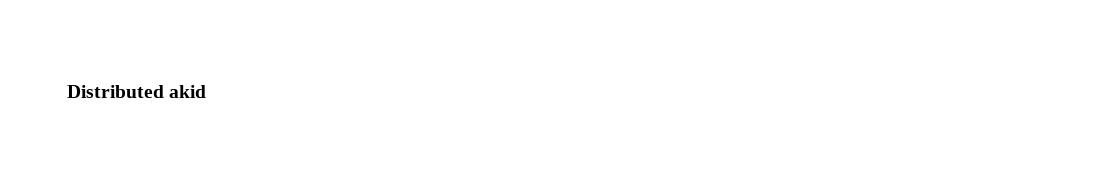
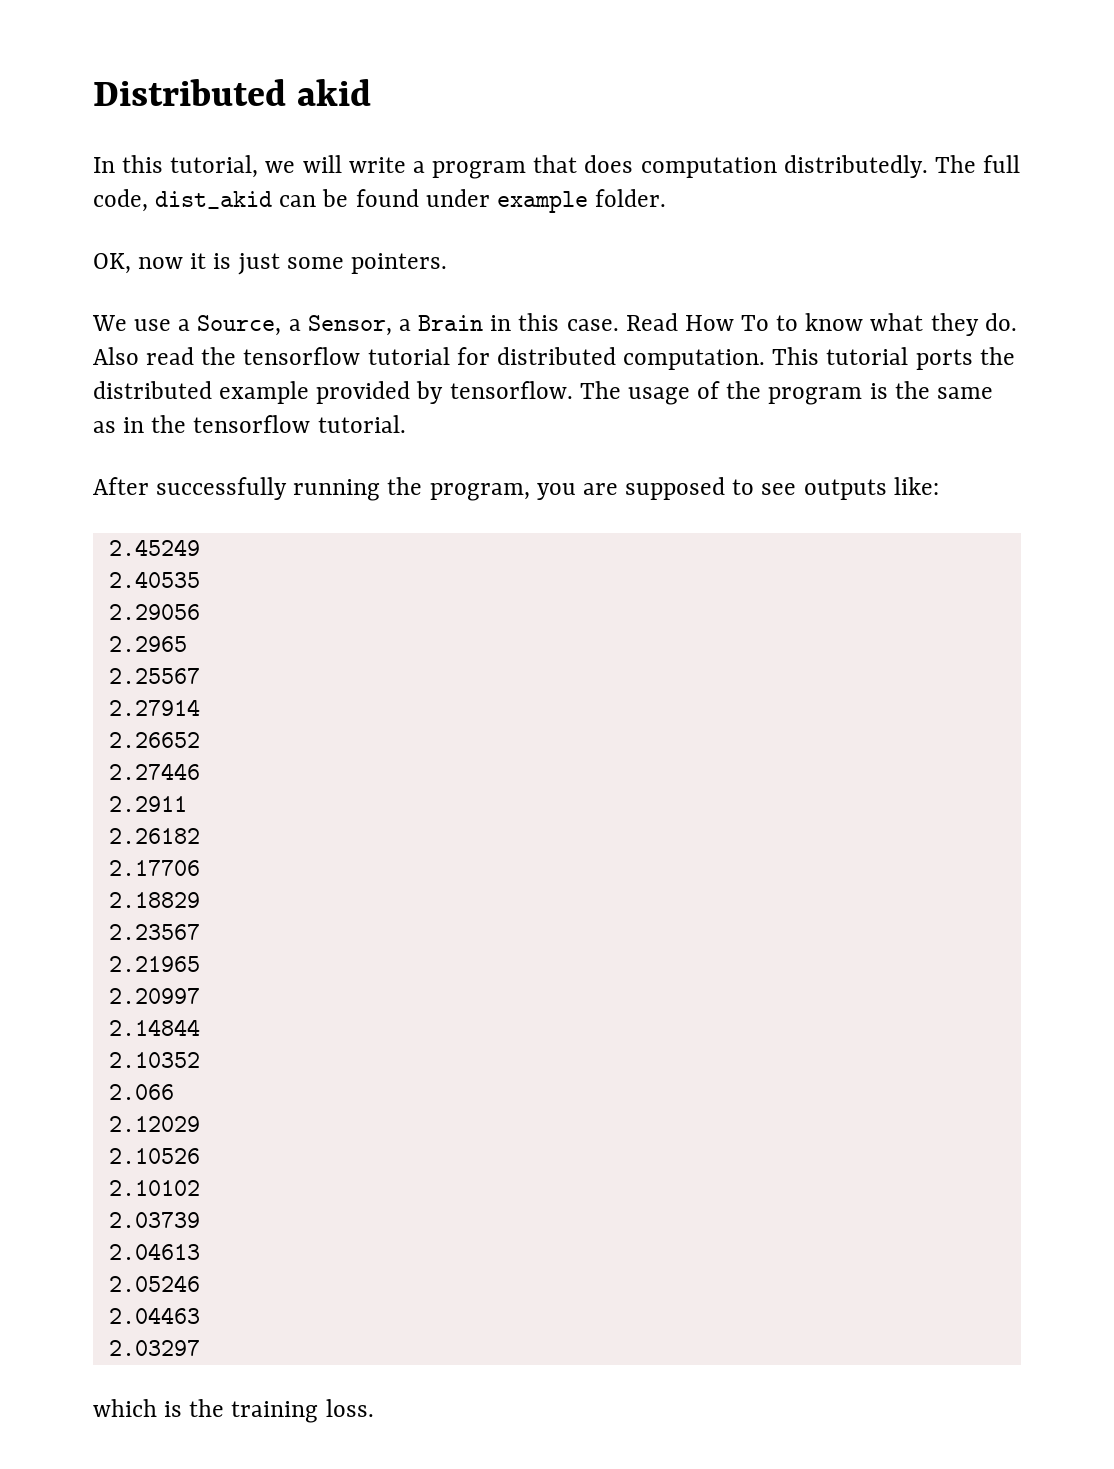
(207, 91) none -> [93,155,1021,179] [93,189,667,213] [93,253,447,275] [92,313,1017,336] [93,347,1015,370] [93,381,993,405] [93,415,406,433] [93,477,939,501] [108,539,200,556] [108,571,200,588] [108,604,200,620] [108,636,187,652] [108,668,200,684] [108,699,200,716] [108,732,200,748] [108,763,200,780] [108,796,187,812] [108,828,200,844] [108,860,200,876] [108,892,200,908] [108,924,200,940] [108,956,200,972] [108,988,200,1004] [108,1019,200,1036] [108,1052,200,1068] [108,1084,174,1100] [108,1116,200,1132] [108,1148,200,1164] [108,1180,200,1196] [108,1212,200,1228] [108,1243,200,1260] [108,1275,200,1292] [108,1307,200,1324] [108,1340,200,1356] [93,1399,374,1423] // In this tutorial, we will write a program that does computation distributedly. The full code, dist_akid can be found under example folder. // OK, now it is just some pointers. // We use a Source, a Sensor, a Brain in this case. Read How To to know what they do. Also read the tensorflow tutorial for distributed computation. This tutorial ports the distributed example provided by tensorflow. The usage of the program is the same as in the tensorflow tutorial. // After successfully running the program, you are supposed to see outputs like: // 2.45249 // 2.40535 // 2.29056 // 2.2965 // 2.25567 // 2.27914 // 2.26652 // 2.27446 // 2.2911 // 2.26182 // 2.17706 // 2.18829 // 2.23567 // 2.21965 // 2.20997 // 2.14844 // 2.10352 // 2.066 // 2.12029 // 2.10526 // 2.10102 // 2.03739 // 2.04613 // 2.05246 // 2.04463 // 2.03297 // which is the training loss.

